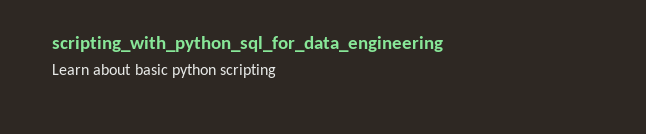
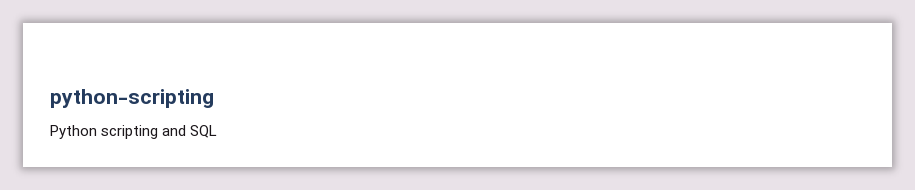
[52,36,443,52] [52,64,277,78] scripting_with_python_sql_for_data_engineering // Learn about basic python scripting -> [50,89,214,108] [50,125,218,139] python-scripting // Python scripting and SQL

